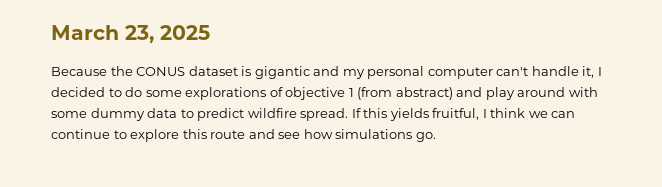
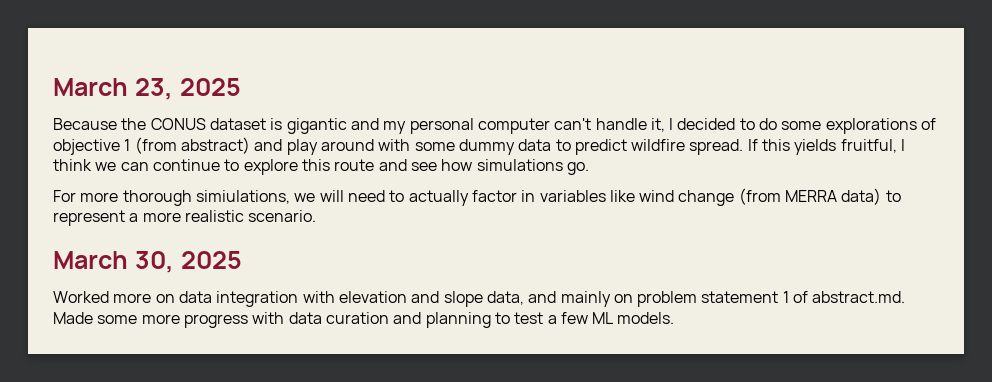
(436, 137) none -> [53,188,901,206] [53,210,317,226] [53,251,242,273] [53,291,906,307] [53,312,675,328] // For more thorough simiulations, we will need to actually factor in variables like wind change (from MERRA data) to represent a more realistic scenario. // March 30, 2025 // Worked more on data integration with elevation and slope data, and mainly on problem statement 1 of abstract.md. Made some more progress with data curation and planning to test a few ML models.

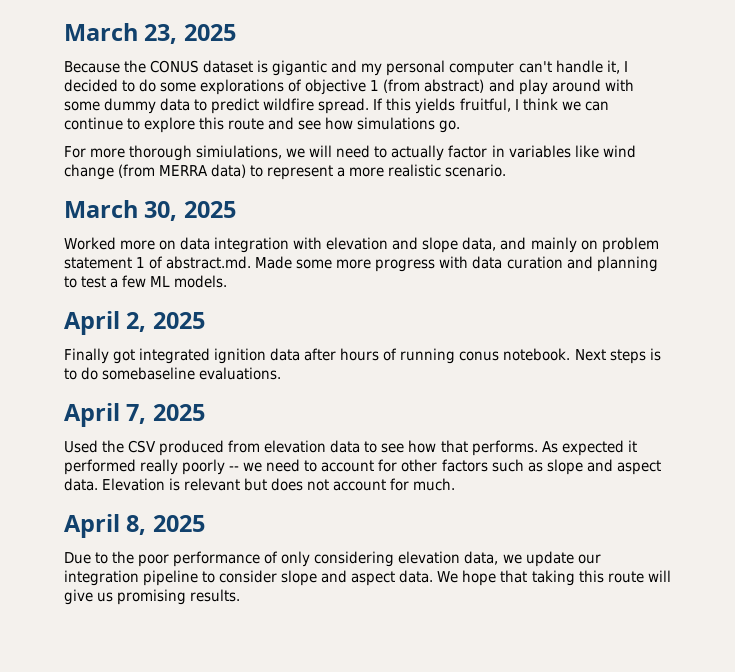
(675, 318) none -> [64,311,205,335] [64,348,661,364] [64,367,282,380] [64,403,205,427] [64,440,637,456] [64,459,661,475] [64,478,456,491] [64,514,205,538] [64,551,601,567] [64,570,671,586] [64,589,241,605] // April 2, 2025 // Finally got integrated ignition data after hours of running conus notebook. Next steps is to do somebaseline evaluations. // April 7, 2025 // Used the CSV produced from elevation data to see how that performs. As expected it performed really poorly -- we need to account for other factors such as slope and aspect data. Elevation is relevant but does not account for much. // April 8, 2025 // Due to the poor performance of only considering elevation data, we update our integration pipeline to consider slope and aspect data. We hope that taking this route will give us promising results.

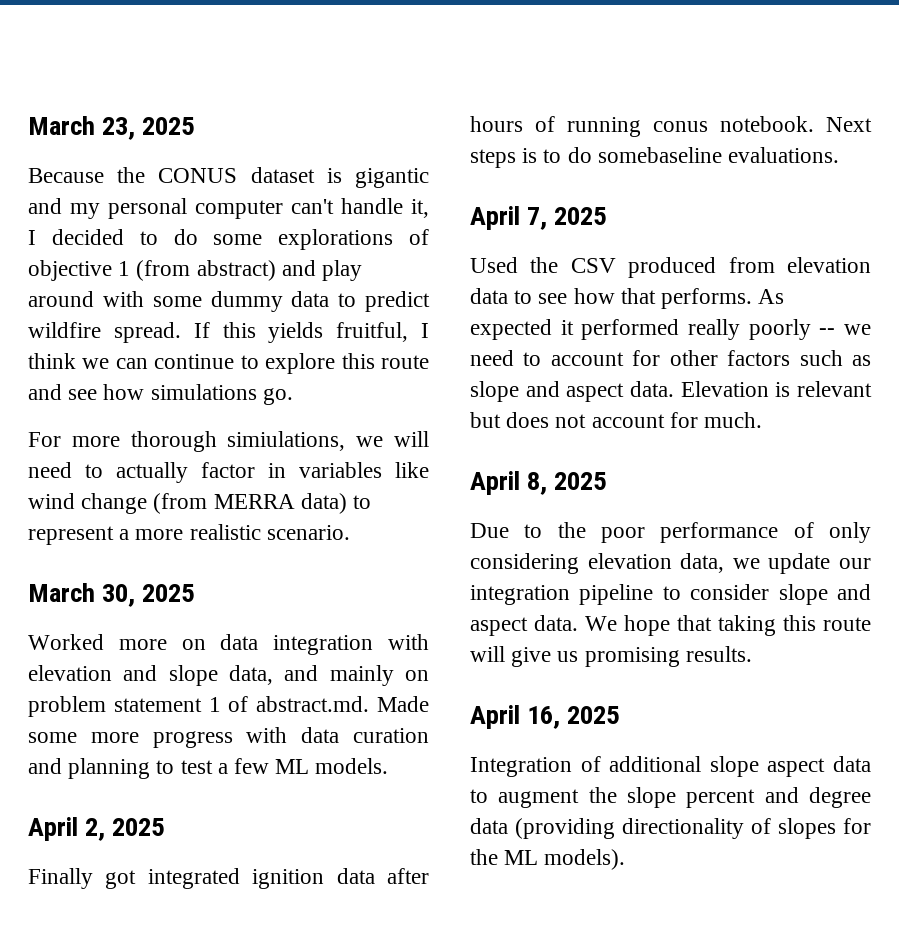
(241, 595) none -> [470,705,620,729] [470,756,871,777] [470,787,871,808] [470,818,871,839] [470,849,626,870] // April 16, 2025 // Integration of additional slope aspect data to augment the slope percent and degree data (providing directionality of slopes for the ML models).

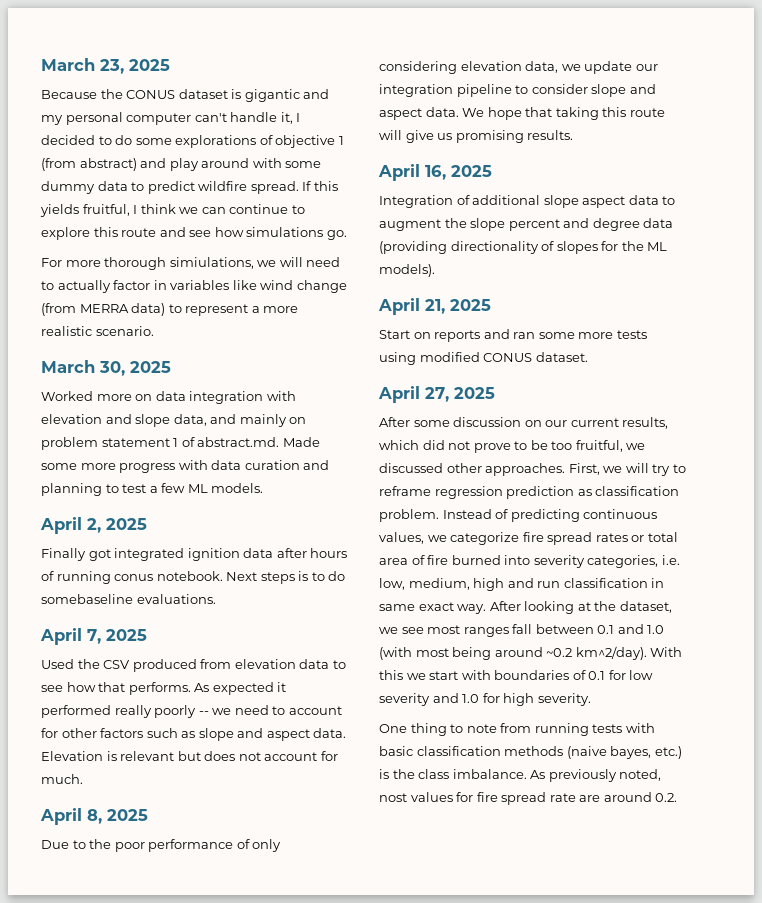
(626, 859) none -> [378,298,491,315] [379,329,647,342] [379,352,588,365] [378,386,495,403] [379,417,669,429] [379,440,646,453] [379,463,686,476] [379,486,680,499] [379,509,658,522] [379,532,678,545] [379,555,680,568] [379,578,665,591] [379,601,672,614] [379,624,665,637] [379,646,683,660] [379,670,654,680] [379,693,591,706] [379,723,655,736] [379,746,682,759] [379,769,662,782] [379,792,678,805] // April 21, 2025 // Start on reports and ran some more tests using modified CONUS dataset. // April 27, 2025 // After some discussion on our current results, which did not prove to be too fruitful, we discussed other approaches. First, we will try to reframe regression prediction as classification problem. Instead of predicting continuous values, we categorize fire spread rates or total area of fire burned into severity categories, i.e. low, medium, high and run classification in same exact way. After looking at the dataset, we see most ranges fall between 0.1 and 1.0 (with most being around ~0.2 km^2/day). With this we start with boundaries of 0.1 for low severity and 1.0 for high severity. // One thing to note from running tests with basic classification methods (naive bayes, etc.) is the class imbalance. As previously noted, nost values for fire spread rate are around 0.2.

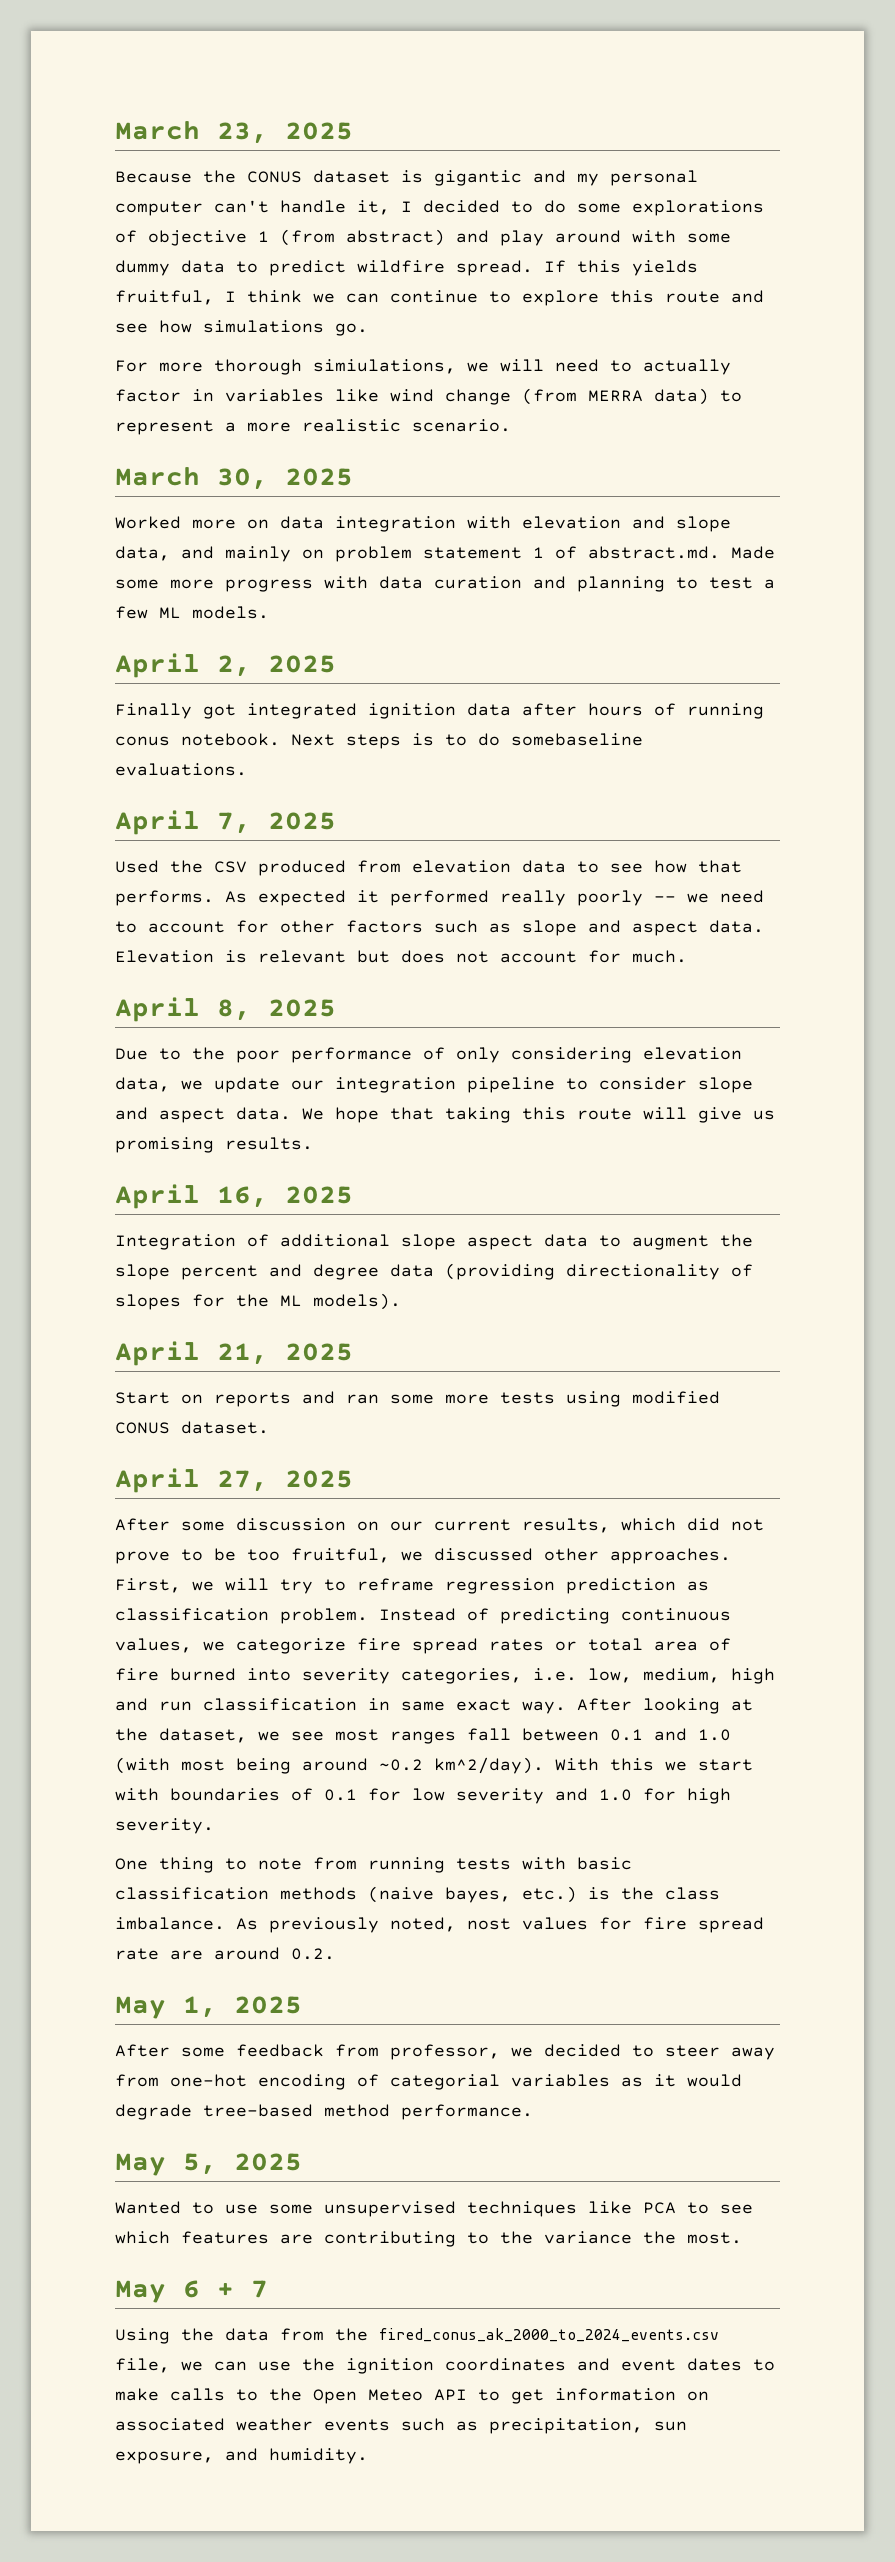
(678, 797) none -> [115,1996,302,2019] [115,2044,775,2060] [115,2074,742,2090] [115,2104,533,2120] [115,2153,302,2176] [115,2201,753,2217] [115,2231,742,2247] [115,2280,268,2303] [115,2328,719,2344] [115,2358,775,2374] [115,2388,709,2404] [115,2418,687,2434] [115,2448,368,2464] // May 1, 2025 // After some feedback from professor, we decided to steer away from one-hot encoding of categorial variables as it would degrade tree-based method performance. // May 5, 2025 // Wanted to use some unsupervised techniques like PCA to see which features are contributing to the variance the most. // May 6 + 7 // Using the data from the fired_conus_ak_2000_to_2024_events.csv file, we can use the ignition coordinates and event dates to make calls to the Open Meteo API to get information on associated weather events such as precipitation, sun exposure, and humidity.

